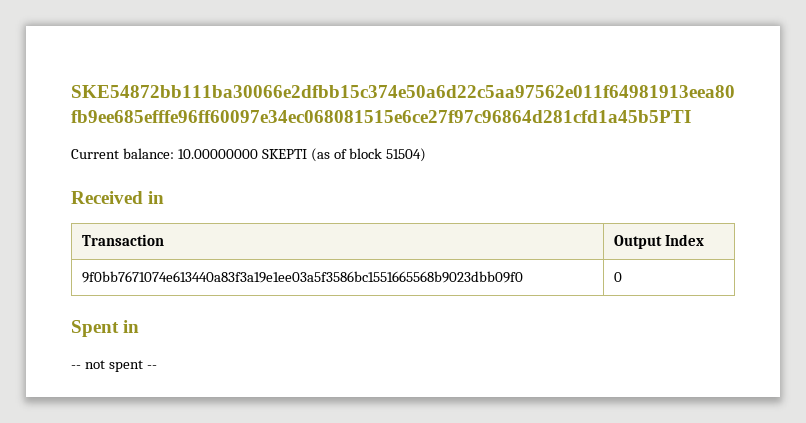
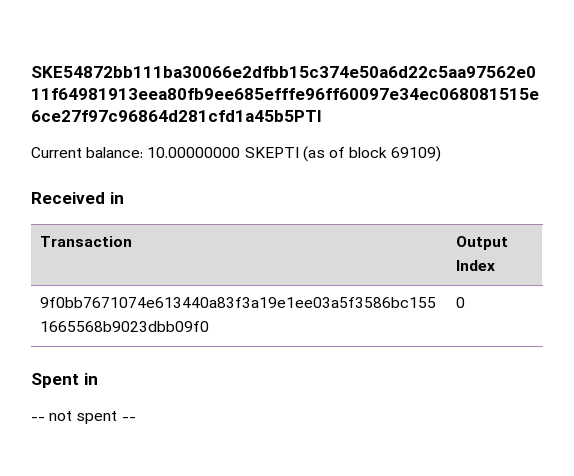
[386,148,427,162] 51504) -> [391,146,442,162] 69109)

